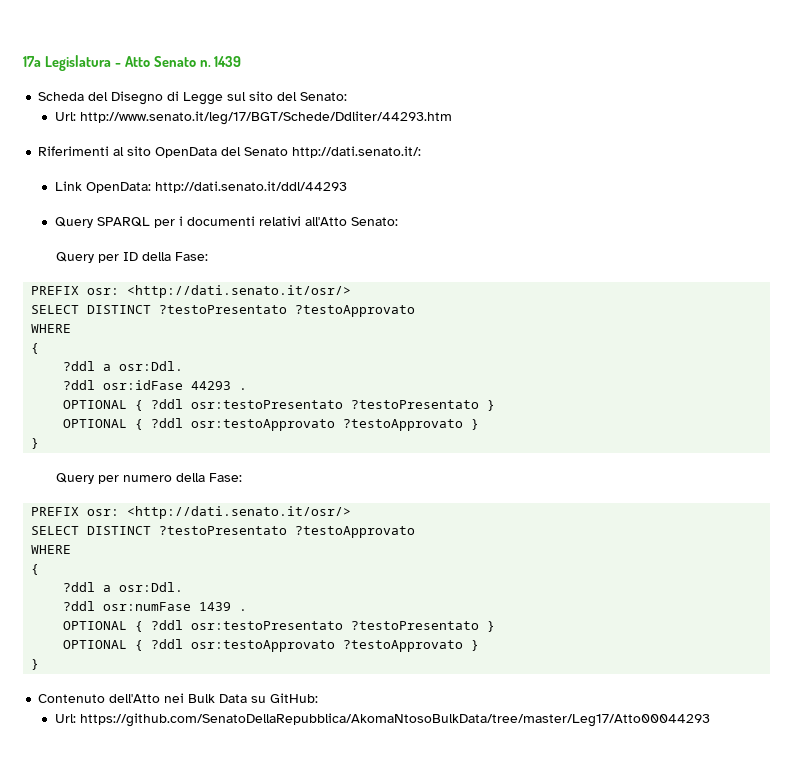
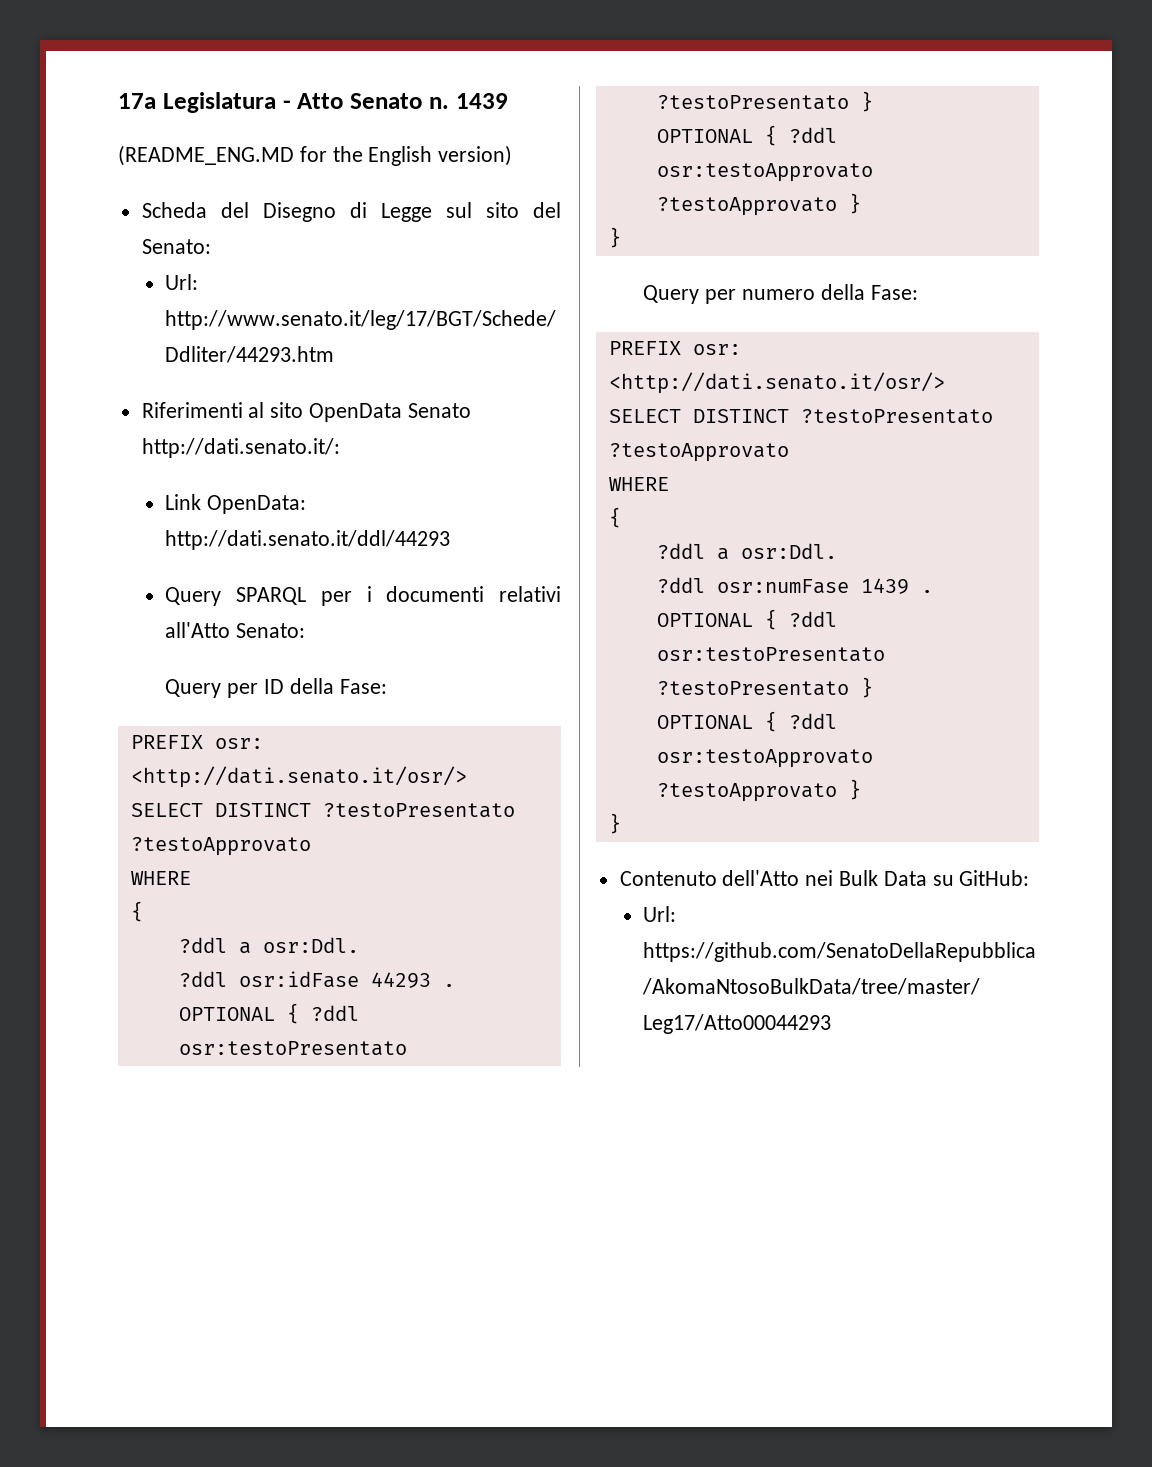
(242, 61) none -> [118,145,513,166] // (README_ENG.MD for the English version)
[221,147,242,156] del -> (403, 412) none

